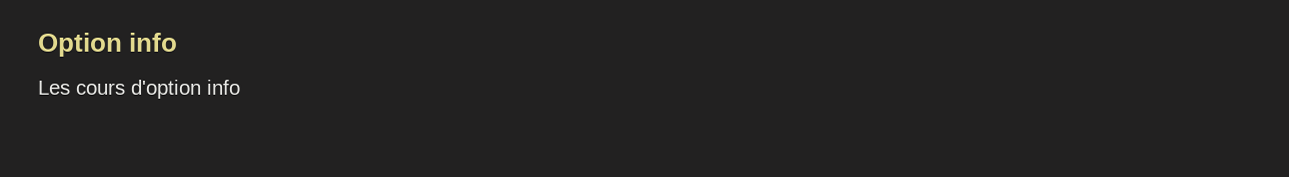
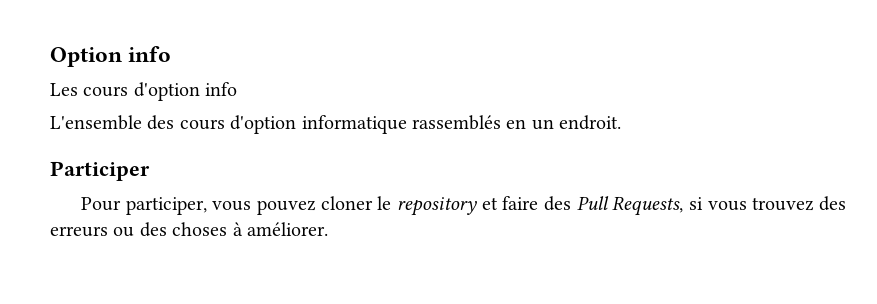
(241, 87) none -> [50,115,622,134] [50,161,150,181] [80,196,846,216] [50,222,328,237] // L'ensemble des cours d'option informatique rassemblés en un endroit. // Participer // Pour participer, vous pouvez cloner le repository et faire des Pull Requests, si vous trouvez des erreurs ou des choses à améliorer.

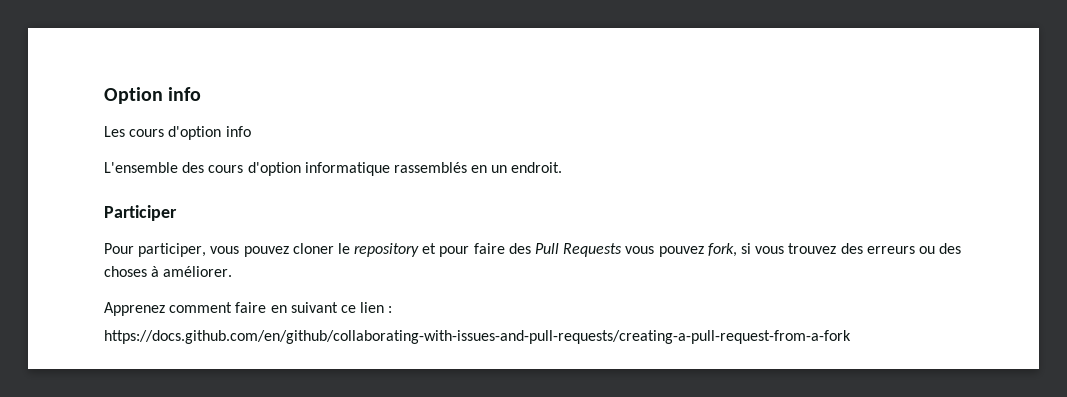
(498, 203) none -> [439,246,470,257] pour
[612,196,684,216] Requests, -> [563,243,737,257] Requests vous pouvez fork,
(328, 229) none -> [104,302,393,316] [104,330,851,344] // Apprenez comment faire en suivant ce lien : // https://docs.github.com/en/github/collaborating-with-issues-and-pull-requests/creating-a-pull-request-from-a-fork

